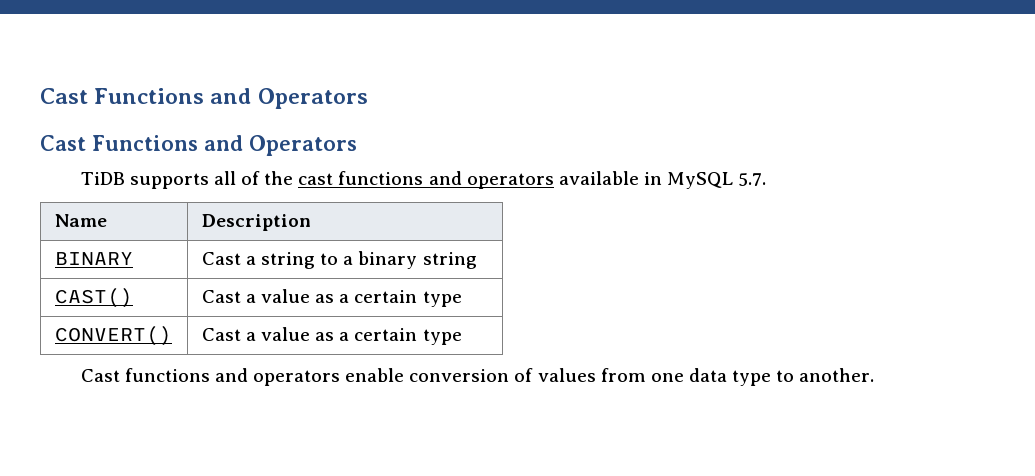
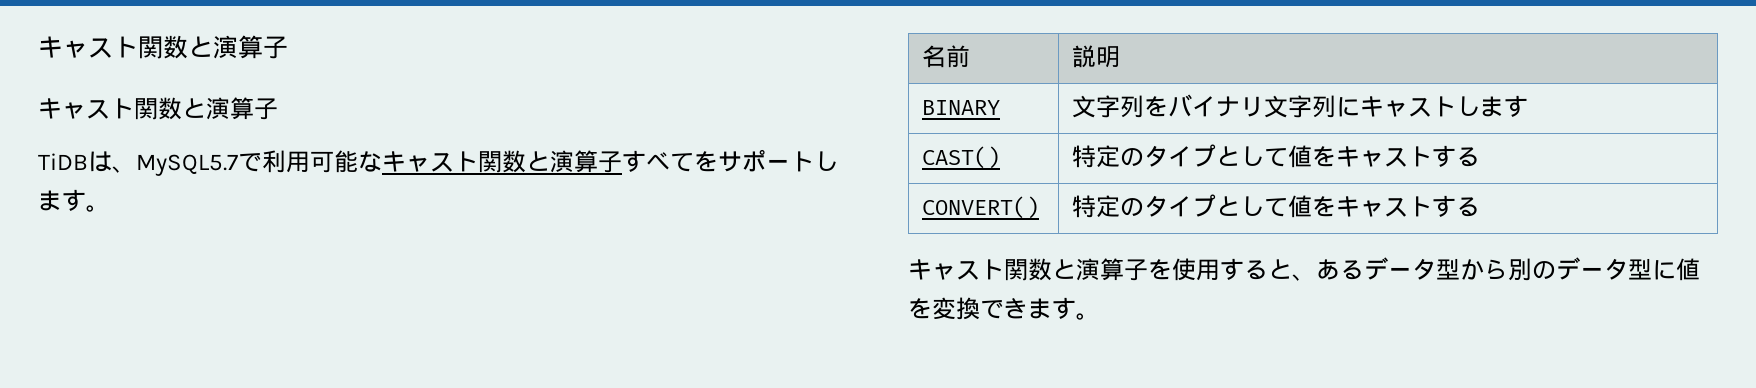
[40,88,368,109] [40,135,357,156] [80,171,767,189] [54,214,107,227] [201,214,311,231] [54,252,133,265] [201,251,477,269] [54,288,133,308] [201,289,462,307] [54,326,172,346] [201,327,462,345] [80,368,875,386] Cast Functions and Operators // Cast Functions and Operators // TiDB supports all of the cast functions and operators available in MySQL 5.7. // Name | Description // BINARY | Cast a string to a binary string // CAST() | Cast a value as a certain type // CONVERT() | Cast a value as a certain type // Cast functions and operators enable conversion of values from one data type to another. -> [38,35,288,59] [38,97,278,120] [38,149,838,176] [38,189,110,212] [921,45,970,68] [1071,45,1120,68] [921,100,1000,115] [1071,94,1528,118] [921,146,1000,169] [1071,144,1480,168] [921,196,1039,219] [1071,194,1480,218] [908,257,1700,281] [908,297,1100,320] キャスト関数と演算子 // キャスト関数と演算子 // TiDBは、MySQL5.7で利用可能なキャスト関数と演算子すべてをサポートします。 // 名前 | 説明 // BINARY | 文字列をバイナリ文字列にキャストします // CAST() | 特定のタイプとして値をキャストする // CONVERT() | 特定のタイプとして値をキャストする // キャスト関数と演算子を使用すると、あるデータ型から別のデータ型に値を変換できます。

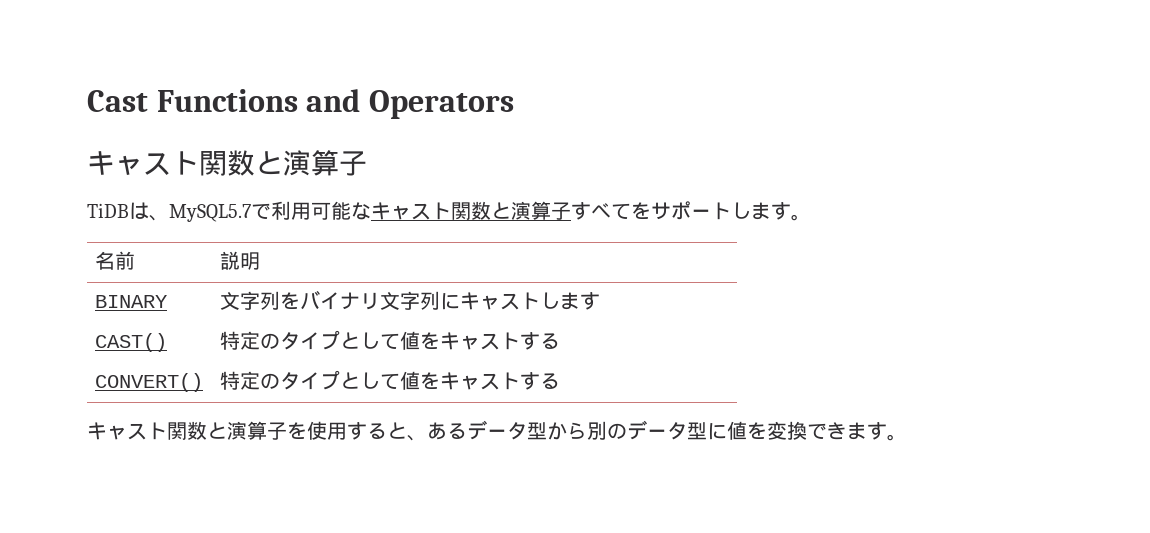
[38,35,288,59] キャスト関数と演算子 -> [87,89,514,119] Cast Functions and Operators

